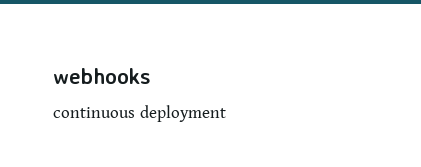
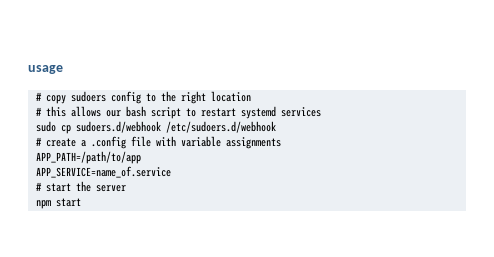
[53,68,151,84] [53,105,226,122] webhooks // continuous deployment -> [28,65,63,74] [35,91,251,104] [35,106,321,119] [35,121,276,134] [35,136,281,149] [35,151,141,164] [35,166,171,178] [35,181,126,192] [35,198,81,209] usage // # copy sudoers config to the right location // # this allows our bash script to restart systemd services // sudo cp sudoers.d/webhook /etc/sudoers.d/webhook // # create a .config file with variable assignments // APP_PATH=/path/to/app // APP_SERVICE=name_of.service // # start the server // npm start

